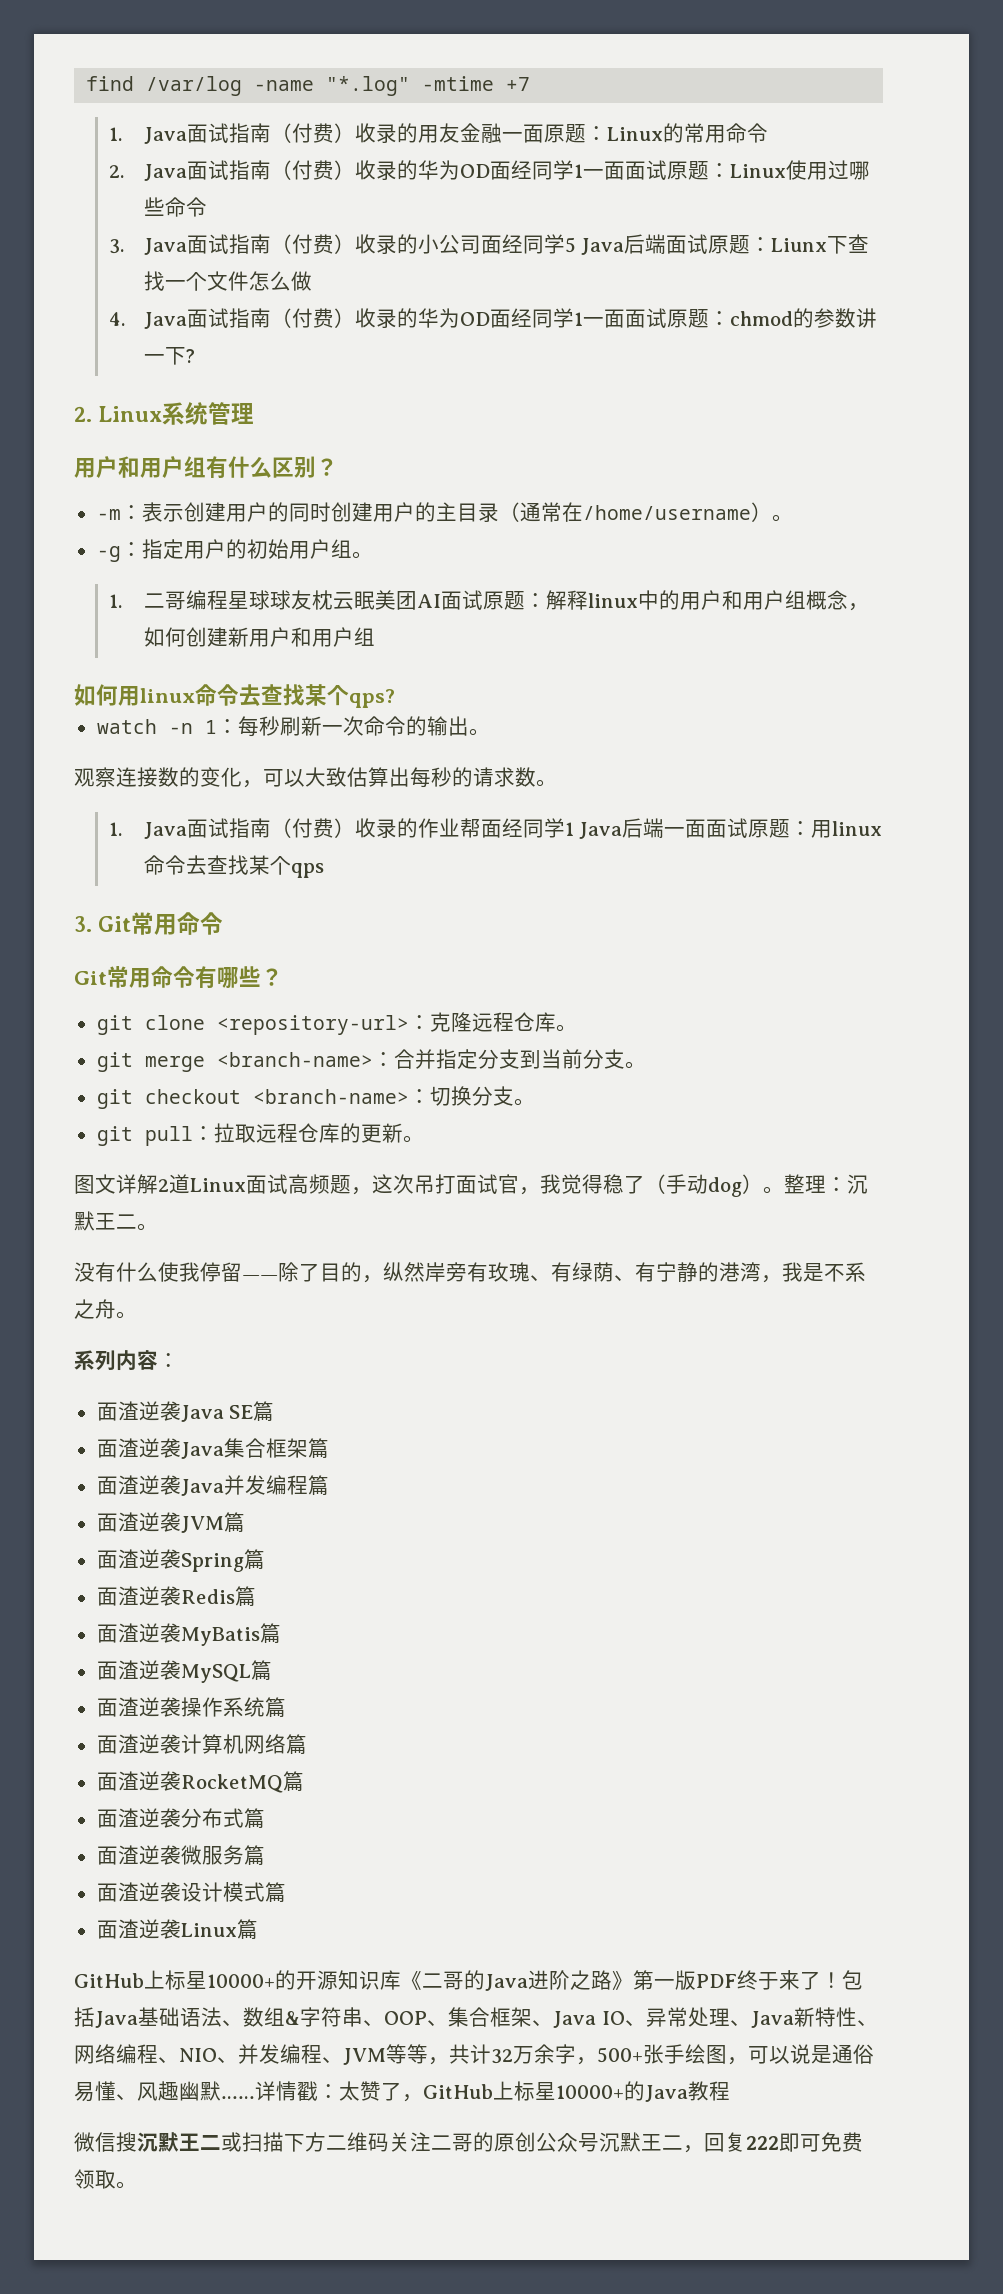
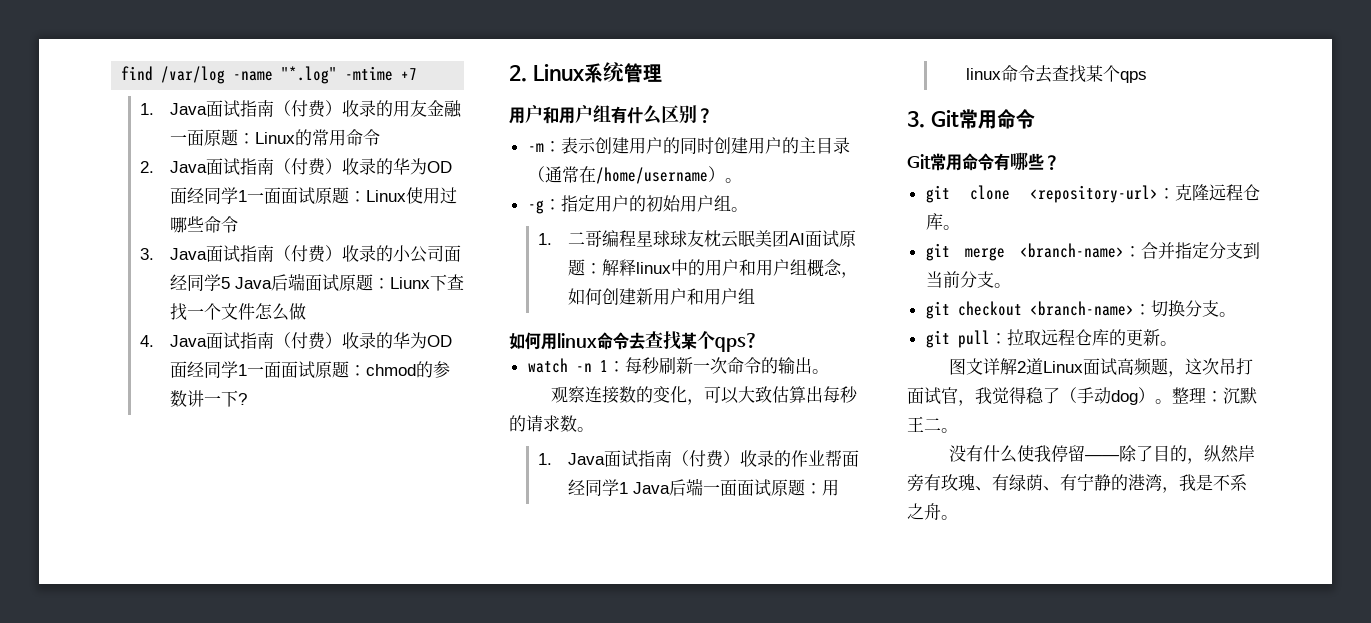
[74,1350,179,1371] [96,1401,275,1422] [96,1438,329,1459] [96,1475,329,1496] [96,1512,245,1533] [96,1549,265,1572] [96,1586,256,1607] [96,1623,281,1646] [96,1660,272,1683] [96,1697,286,1718] [96,1734,307,1755] [96,1771,304,1793] [96,1808,265,1829] [96,1845,265,1866] [96,1882,286,1903] [96,1919,258,1940] [74,1970,863,1991] [74,2007,878,2028] [74,2044,874,2065] [74,2081,730,2102] [74,2132,863,2153] [74,2169,137,2189] // 系列内容： // 面渣逆袭Java SE篇 // 面渣逆袭Java集合框架篇 // 面渣逆袭Java并发编程篇 // 面渣逆袭JVM篇 // 面渣逆袭Spring篇 // 面渣逆袭Redis篇 // 面渣逆袭MyBatis篇 // 面渣逆袭MySQL篇 // 面渣逆袭操作系统篇 // 面渣逆袭计算机网络篇 // 面渣逆袭RocketMQ篇 // 面渣逆袭分布式篇 // 面渣逆袭微服务篇 // 面渣逆袭设计模式篇 // 面渣逆袭Linux篇 // GitHub上标星10000+的开源知识库《二哥的Java进阶之路》第一版PDF终于来了！包括Java基础语法、数组&字符串、OOP、集合框架、Java IO、异常处理、Java新特性、网络编程、NIO、并发编程、JVM等等，共计32万余字，500+张手绘图，可以说是通俗易懂、风趣幽默……详情戳：太赞了，GitHub上标星10000+的Java教程 // 微信搜沉默王二或扫描下方二维码关注二哥的原创公众号沉默王二，回复222即可免费领取。 -> (958, 517) none

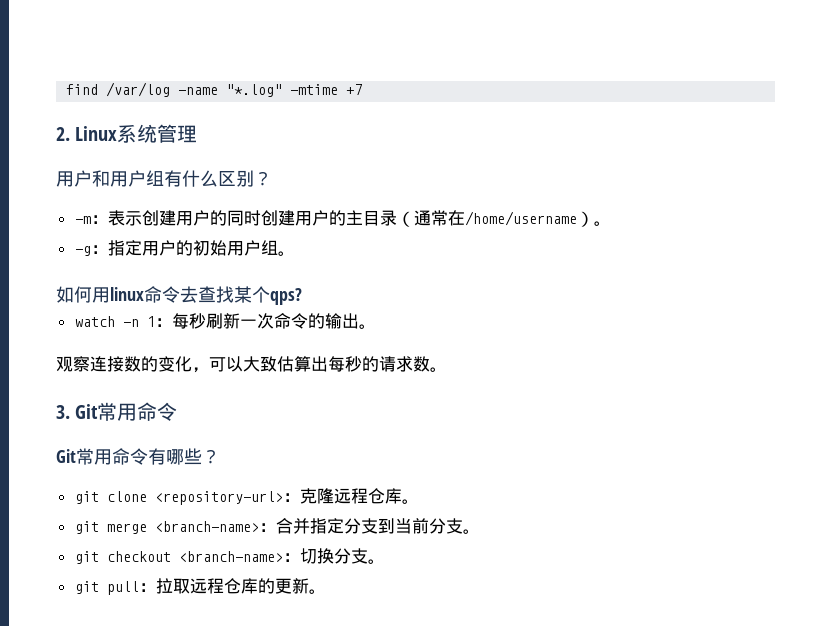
[140,100,462,118] [169,129,380,146] [140,158,452,176] [169,187,457,205] [169,216,238,233] [140,245,461,263] [169,273,464,292] [169,303,306,321] [140,332,452,350] [169,361,450,379] [169,390,247,407] // 1. Java面试指南（付费）收录的用友金融一面原题：Linux的常用命令 // 2. Java面试指南（付费）收录的华为OD面经同学1一面面试原题：Linux使用过哪些命令 // 3. Java面试指南（付费）收录的小公司面经同学5 Java后端面试原题：Liunx下查找一个文件怎么做 // 4. Java面试指南（付费）收录的华为OD面经同学1一面面试原题：chmod的参数讲一下? -> (363, 89) none
[538,230,856,248] [567,259,858,278] [567,288,755,305] // 1.二哥编程星球球友枕云眠美团AI面试原题：解释linux中的用户和用户组概念，如何创建新用户和用户组 -> (295, 253) none
[538,450,859,468] [567,478,839,497] [965,65,1147,83] // 1. Java面试指南（付费）收录的作业帮面经同学1 Java后端一面面试原题：用linux命令去查找某个qps -> (447, 369) none
[948,358,1253,377] [907,387,1257,406] [907,416,958,433] [948,445,1255,464] [907,474,1247,493] [907,503,958,520] // 图文详解2道Linux面试高频题，这次吊打面试官，我觉得稳了（手动dog）。整理：沉默王二。 // 没有什么使我停留——除了目的，纵然岸旁有玫瑰、有绿荫、有宁静的港湾，我是不系之舟。 -> (326, 591) none

